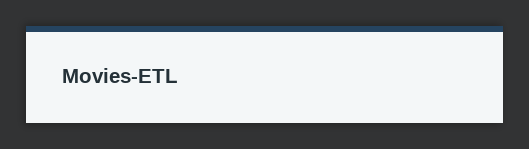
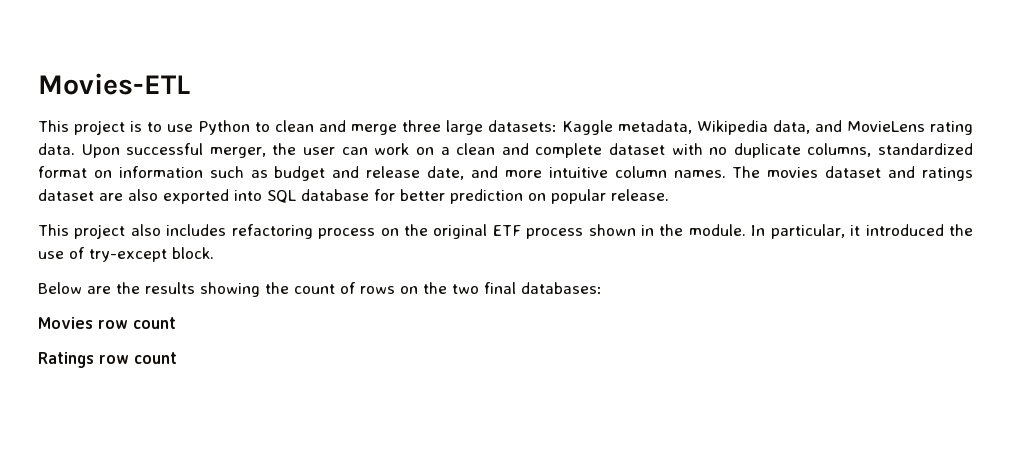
(178, 75) none -> [38,120,973,135] [38,143,973,158] [38,166,974,181] [38,189,669,204] [38,224,974,239] [38,247,214,262] [38,282,602,297] [38,317,176,329] [38,352,177,368] // This project is to use Python to clean and merge three large datasets: Kaggle metadata, Wikipedia data, and MovieLens rating data. Upon successful merger, the user can work on a clean and complete dataset with no duplicate columns, standardized format on information such as budget and release date, and more intuitive column names. The movies dataset and ratings dataset are also exported into SQL database for better prediction on popular release. // This project also includes refactoring process on the original ETF process shown in the module. In particular, it introduced the use of try-except block. // Below are the results showing the count of rows on the two final databases: // Movies row count // Ratings row count

